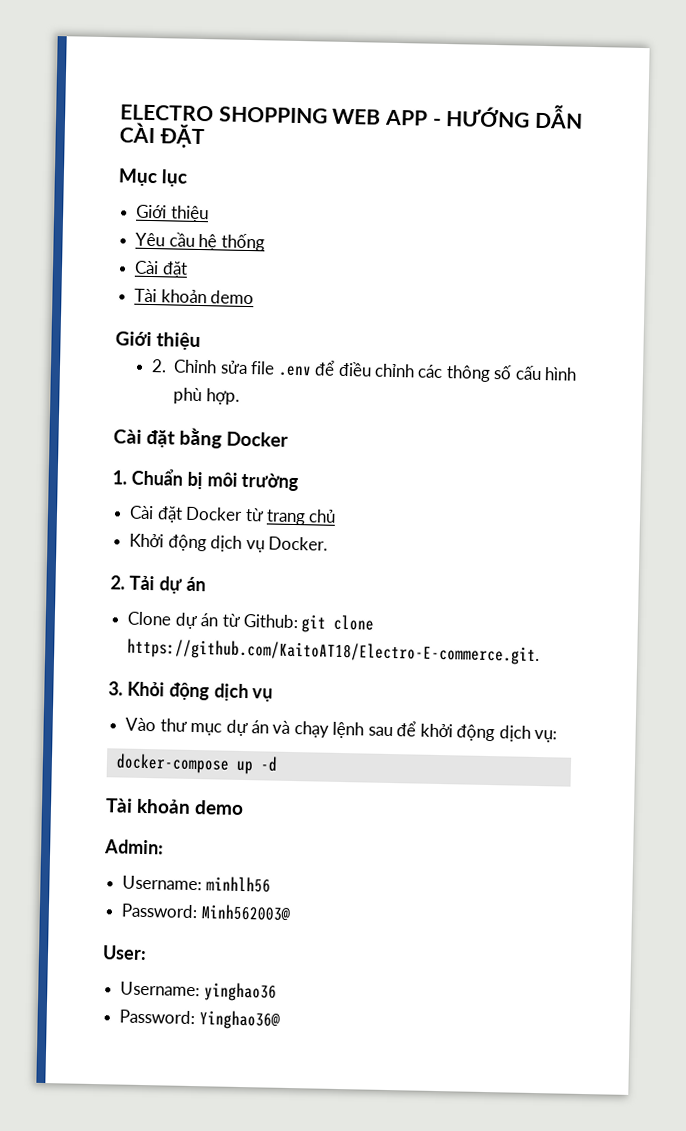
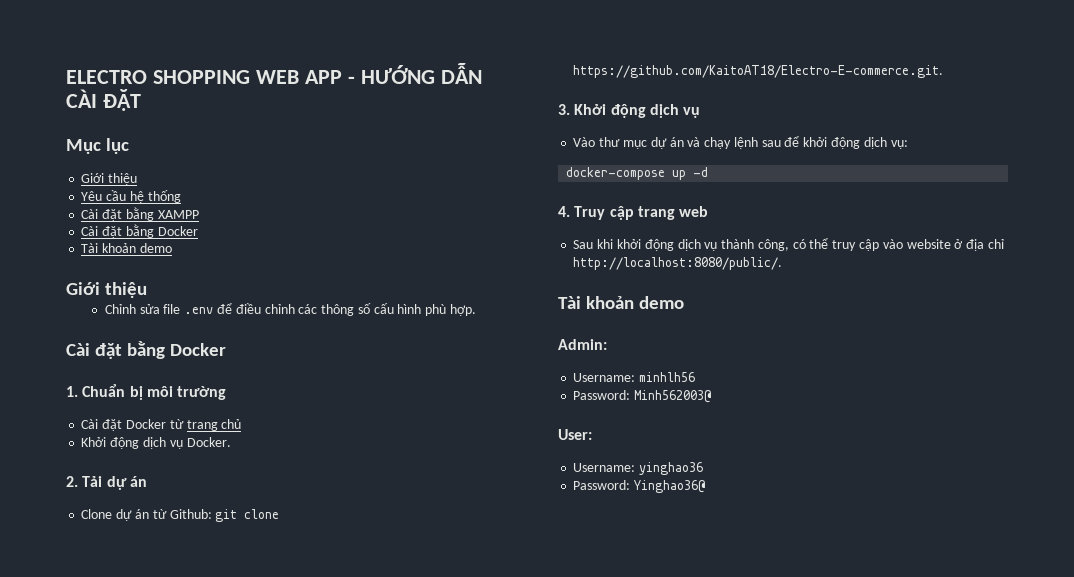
(188, 269) none -> [125,207,199,221] [81,224,198,238] bằng XAMPP // Cài đặt bằng Docker
[150,359,167,373] 2. -> (148, 290) none
[126,681,165,697] Khỏi -> [574,104,607,115] Khởi
(278, 764) none -> [558,206,709,220] [573,238,1004,251] [573,257,783,270] // 4. Truy cập trang web // Sau khi khởi động dịch vụ thành công, có thể truy cập vào website ở địa chỉ http://localhost:8080/public/.

